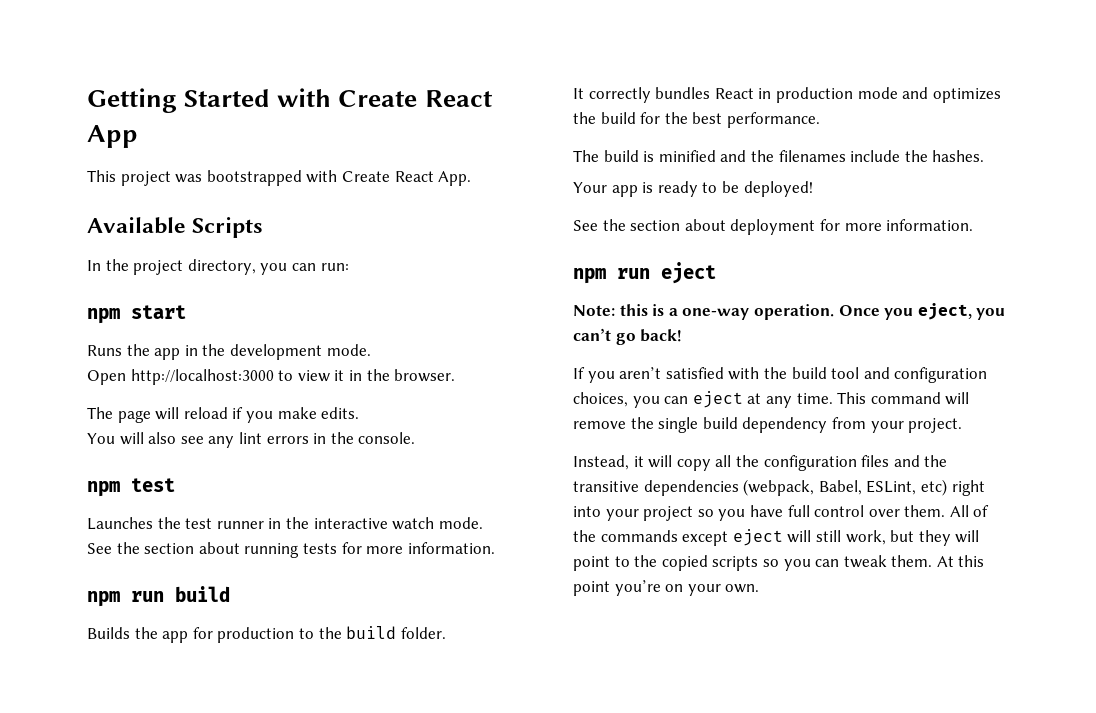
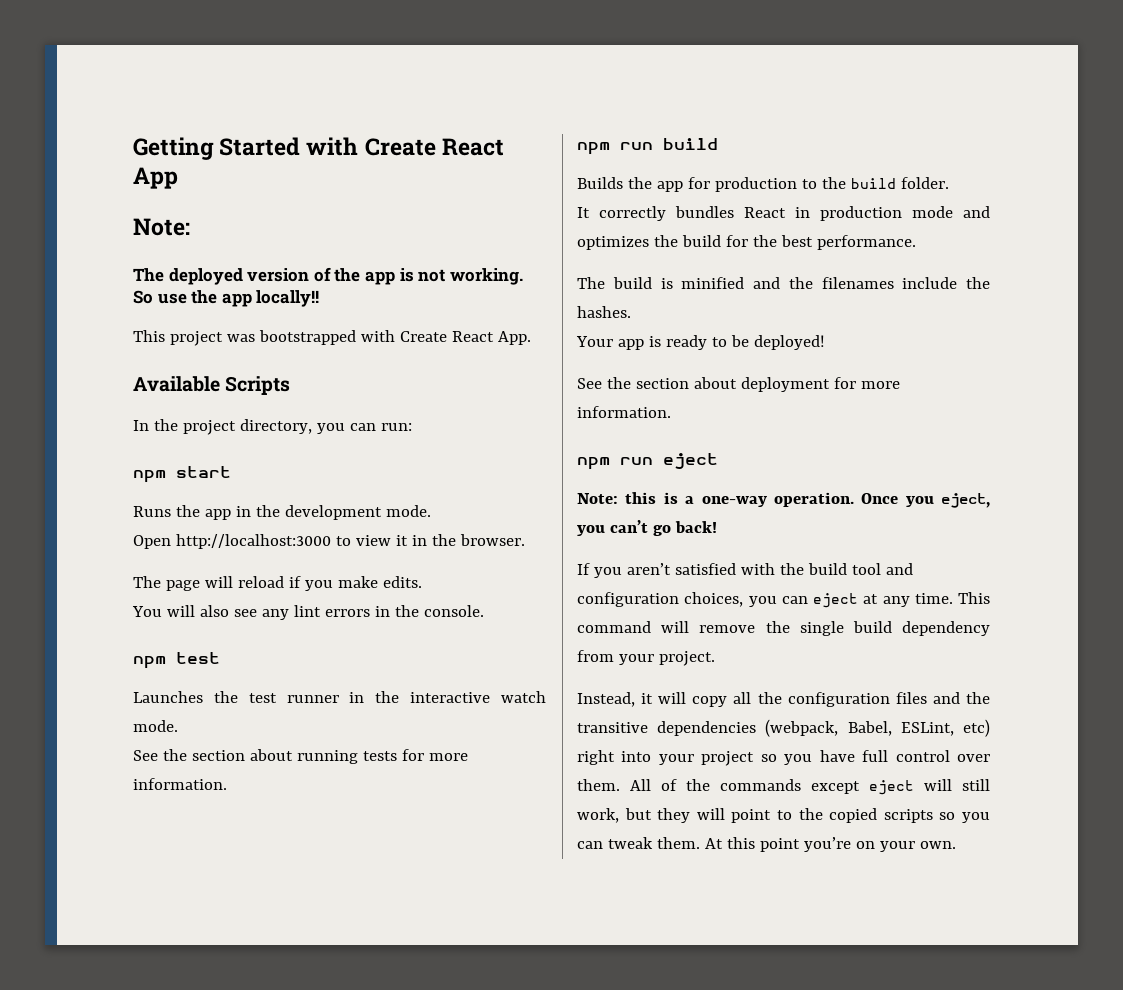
(138, 136) none -> [133,218,190,236] [133,267,523,285] [133,290,320,307] // Note: // The deployed version of the app is not working. So use the app locally!!

